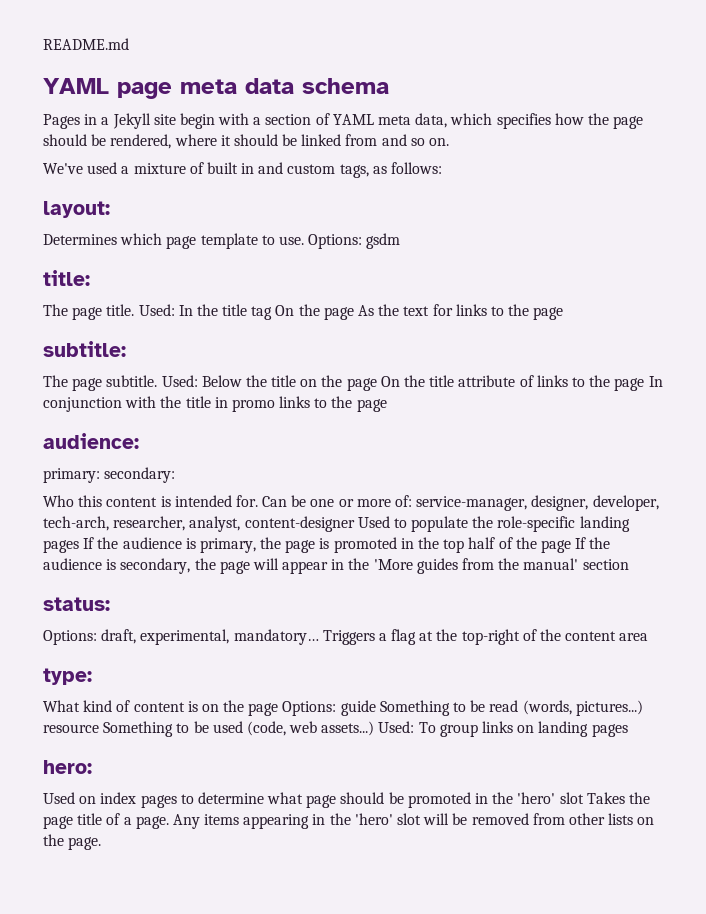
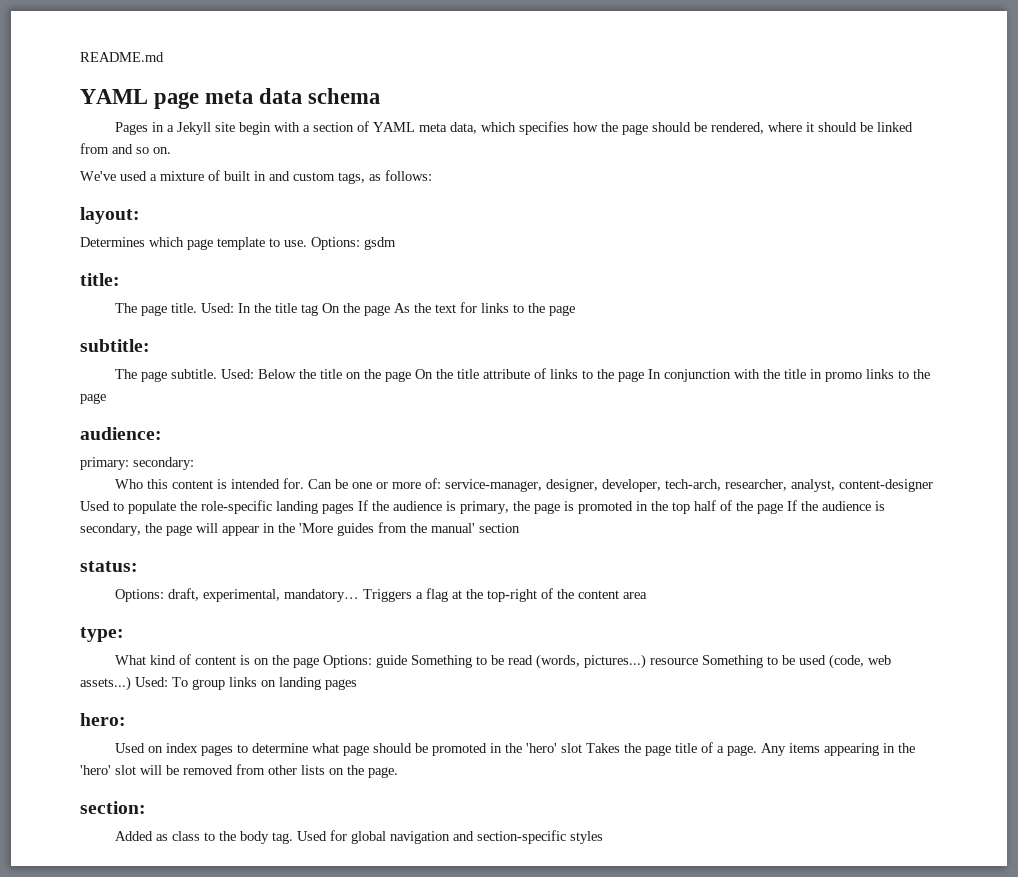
(102, 843) none -> [80,801,146,814] [114,830,603,844] // section: // Added as class to the body tag. Used for global navigation and section-specific styles

